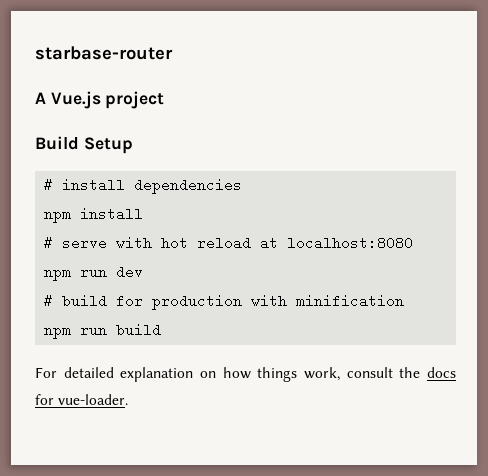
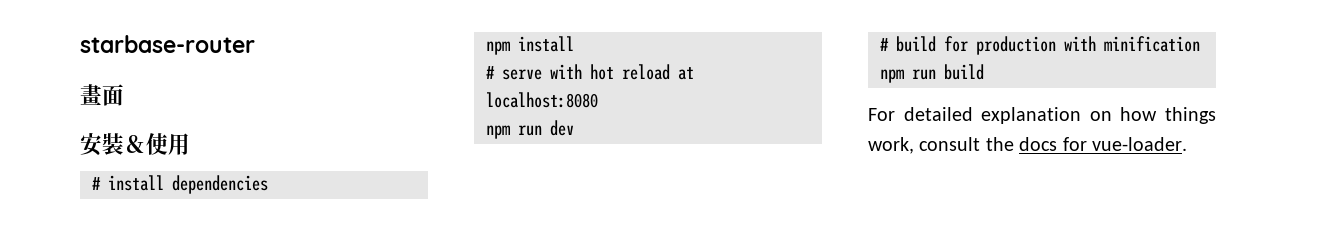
[35,91,165,109] [35,136,133,154] A Vue.js project // Build Setup -> [80,84,124,106] [80,133,190,156] 畫面 // 安裝＆使用

